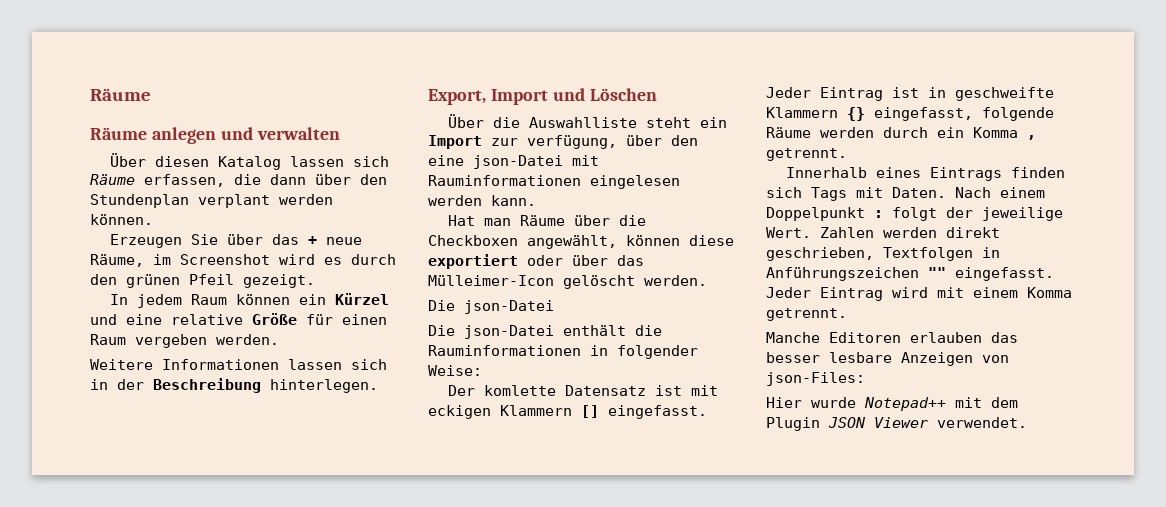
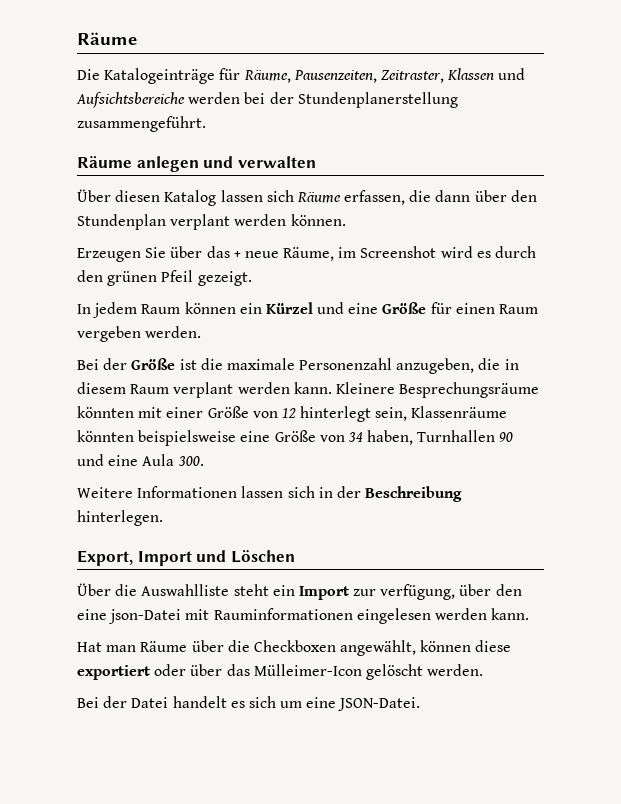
[90,88,151,101] Räume -> [77,32,137,45] [77,68,526,84] [76,92,458,108] [77,116,206,132] Räume // Die Katalogeinträge für Räume, Pausenzeiten, Zeitraster, Klassen und Aufsichtsbereiche werden bei der Stundenplanerstellung zusammengeführt.
[171,314,243,325] relative -> (379, 308) none
(279, 339) none -> [77,358,519,374] [77,382,540,398] [77,406,508,422] [77,430,514,446] [77,454,204,466] // Bei der Größe ist die maximale Personenzahl anzugeben, die in diesem Raum verplant werden kann. Kleinere Besprechungsräume könnten mit einer Größe von 12 hinterlegt sein, Klassenräume könnten beispielsweise eine Größe von 34 haben, Turnhallen 90 und eine Aula 300.
[428,300,554,314] [428,325,662,339] [428,345,698,359] [428,365,482,376] [447,385,718,396] [428,405,707,419] [766,87,1054,101] [766,107,1054,121] [766,127,1036,140] [766,148,847,161] [785,167,1065,181] [766,187,1045,201] [766,207,1063,221] [766,227,1000,238] [766,247,1000,261] [766,267,1054,281] [766,287,1072,301] [766,308,847,321] [766,332,1018,343] [766,352,1009,366] [766,372,865,386] [766,397,1018,411] [766,417,1027,431] Die json-Datei // Die json-Datei enthält die Rauminformationen in folgender Weise: // Der komlette Datensatz ist mit eckigen Klammern [] eingefasst. Jeder Eintrag ist in geschweifte Klammern {} eingefasst, folgende Räume werden durch ein Komma , getrennt. // Innerhalb eines Eintrags finden sich Tags mit Daten. Nach einem Doppelpunkt : folgt der jeweilige Wert. Zahlen werden direkt geschrieben, Textfolgen in Anführungszeichen "" eingefasst. Jeder Eintrag wird mit einem Komma getrennt. // Manche Editoren erlauben das besser lesbare Anzeigen von json-Files: // Hier wurde Notepad++ mit dem Plugin JSON Viewer verwendet. -> [77,696,421,711] Bei der Datei handelt es sich um eine JSON-Datei.

